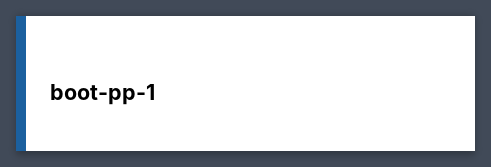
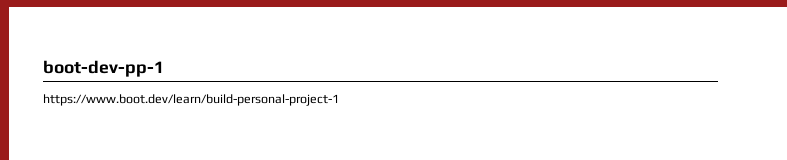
[50,84,155,105] boot-pp-1 -> [43,60,164,77] [43,94,339,106] boot-dev-pp-1 // https://www.boot.dev/learn/build-personal-project-1

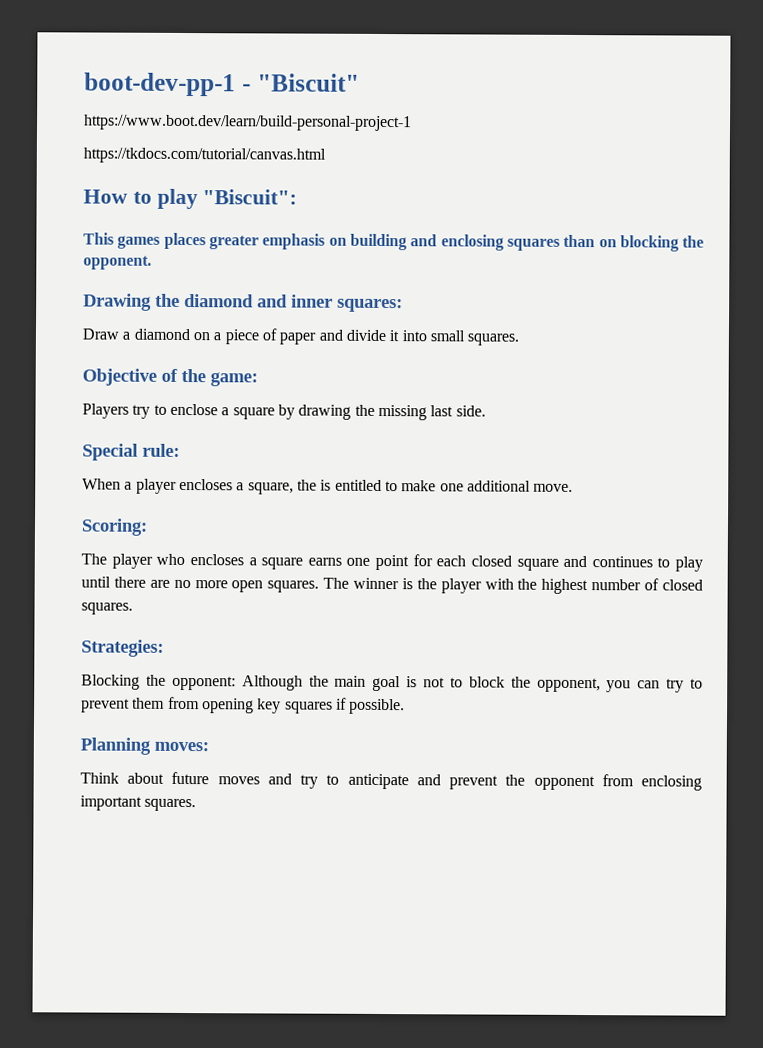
(164, 68) none -> [241,73,360,92] - "Biscuit"
(339, 100) none -> [83,147,326,164] [83,188,298,210] [83,232,705,252] [83,255,152,270] [83,293,403,313] [82,328,520,346] [82,368,258,387] [82,403,486,421] [82,443,180,461] [82,478,574,495] [81,518,148,536] [81,553,703,572] [81,576,703,595] [81,602,133,615] [81,639,164,657] [81,674,703,693] [81,696,406,715] [80,737,209,755] [80,771,702,791] [80,795,197,812] // https://tkdocs.com/tutorial/canvas.html // How to play "Biscuit": // This games places greater emphasis on building and enclosing squares than on blocking the opponent. // Drawing the diamond and inner squares: // Draw a diamond on a piece of paper and divide it into small squares. // Objective of the game: // Players try to enclose a square by drawing the missing last side. // Special rule: // When a player encloses a square, the is entitled to make one additional move. // Scoring: // The player who encloses a square earns one point for each closed square and continues to play until there are no more open squares. The winner is the player with the highest number of closed squares. // Strategies: // Blocking the opponent: Although the main goal is not to block the opponent, you can try to prevent them from opening key squares if possible. // Planning moves: // Think about future moves and try to anticipate and prevent the opponent from enclosing important squares.

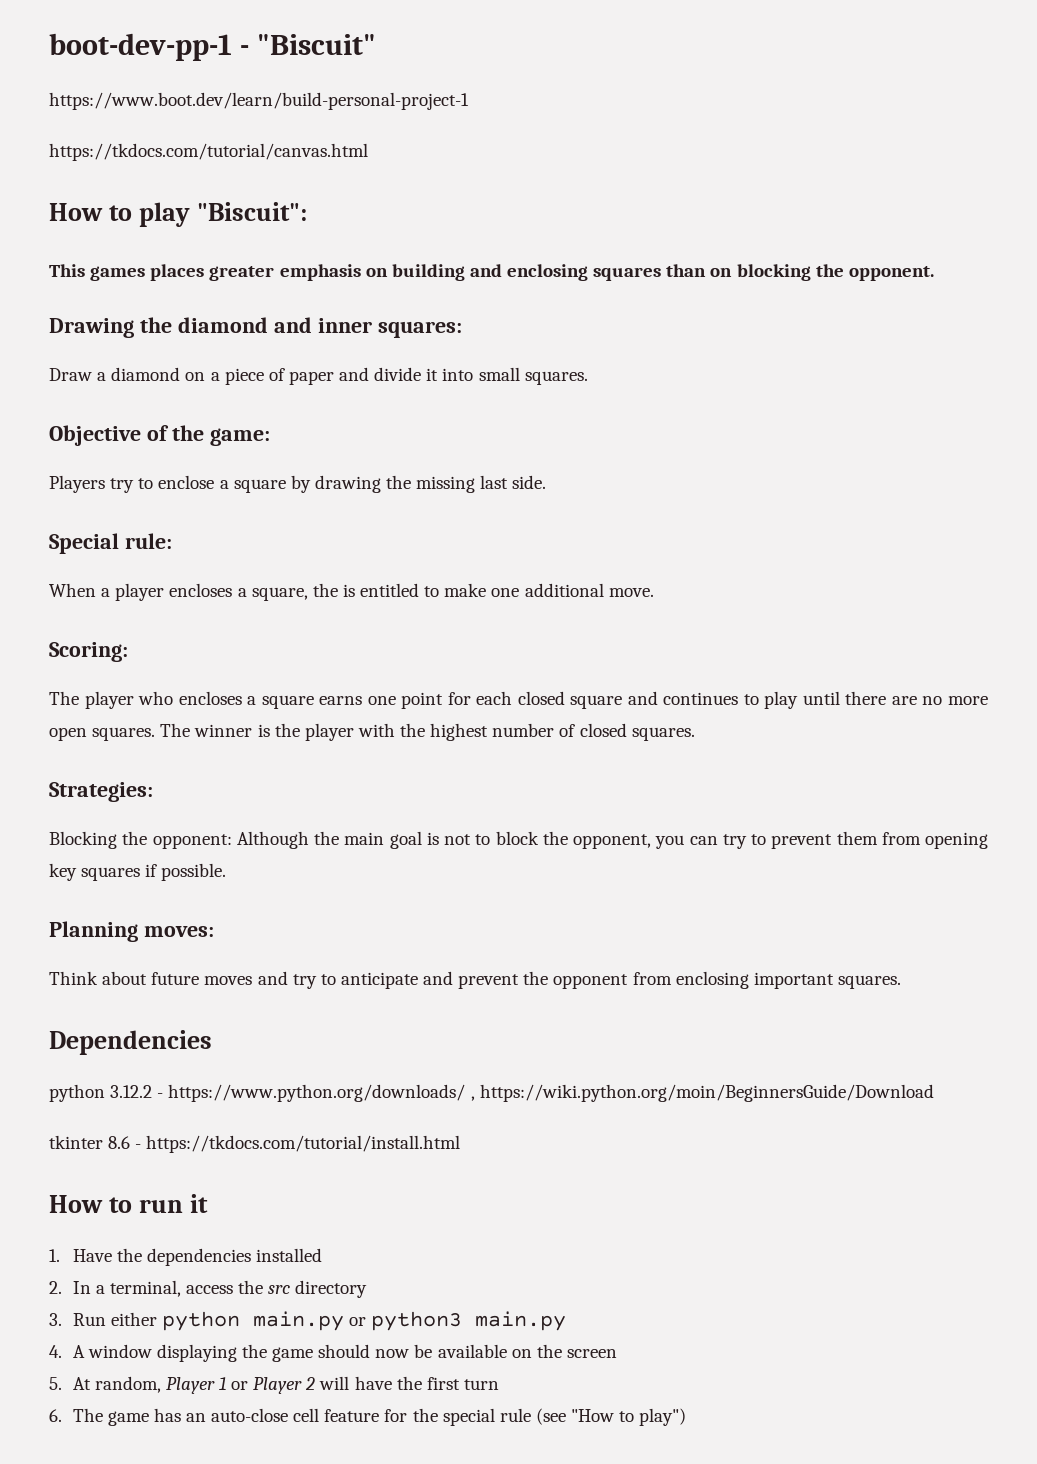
(197, 805) none -> [49,1030,212,1055] [49,1084,934,1102] [49,1135,461,1153] [49,1194,208,1213] [49,1248,322,1266] [49,1280,368,1298] [49,1311,567,1331] [49,1344,618,1362] [49,1376,500,1394] [49,1408,687,1426] // Dependencies // python 3.12.2 - https://www.python.org/downloads/ , https://wiki.python.org/moin/BeginnersGuide/Download // tkinter 8.6 - https://tkdocs.com/tutorial/install.html // How to run it // 1. Have the dependencies installed // 2. In a terminal, access the src directory // 3. Run either python main.py or python3 main.py // 4. A window displaying the game should now be available on the screen // 5. At random, Player 1 or Player 2 will have the first turn // 6. The game has an auto-close cell feature for the special rule (see "How to play")

